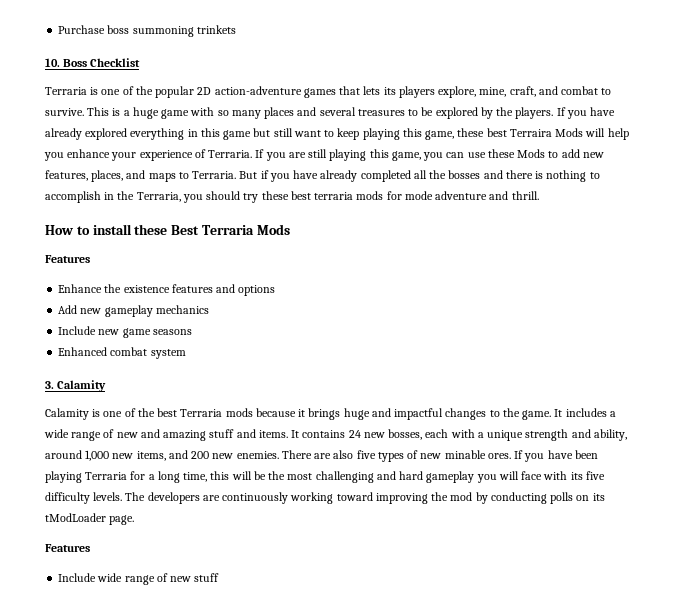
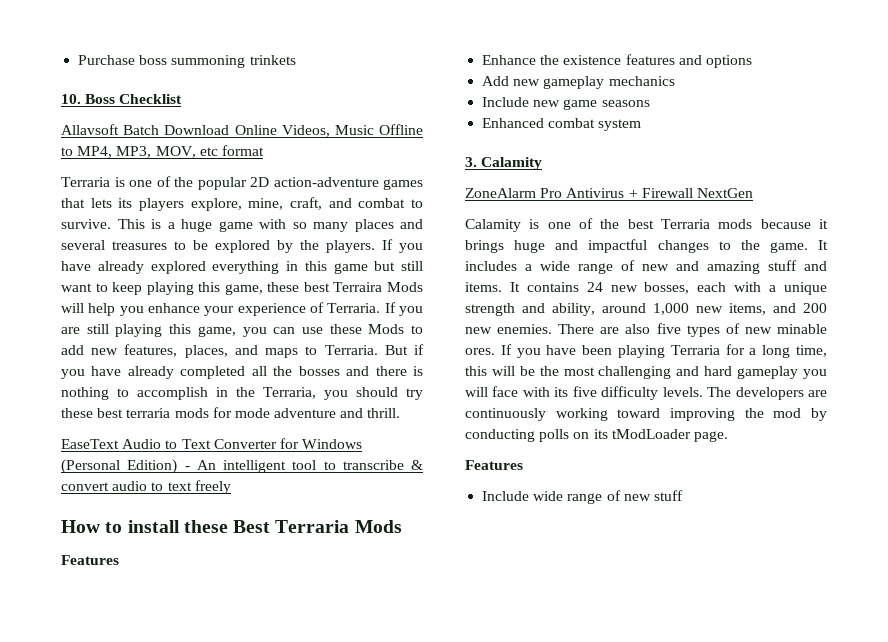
(141, 62) none -> [61,124,423,137] [61,145,264,158] // Allavsoft Batch Download Online Videos, Music Offline to MP4, MP3, MOV, etc format
(539, 195) none -> [61,438,363,449] [61,459,423,474] [61,480,231,494] // EaseText Audio to Text Converter for Windows (Personal Edition) - An intelligent tool to transcribe & convert audio to text freely
(107, 386) none -> [465,188,753,198] // ZoneAlarm Pro Antivirus + Firewall NextGen

